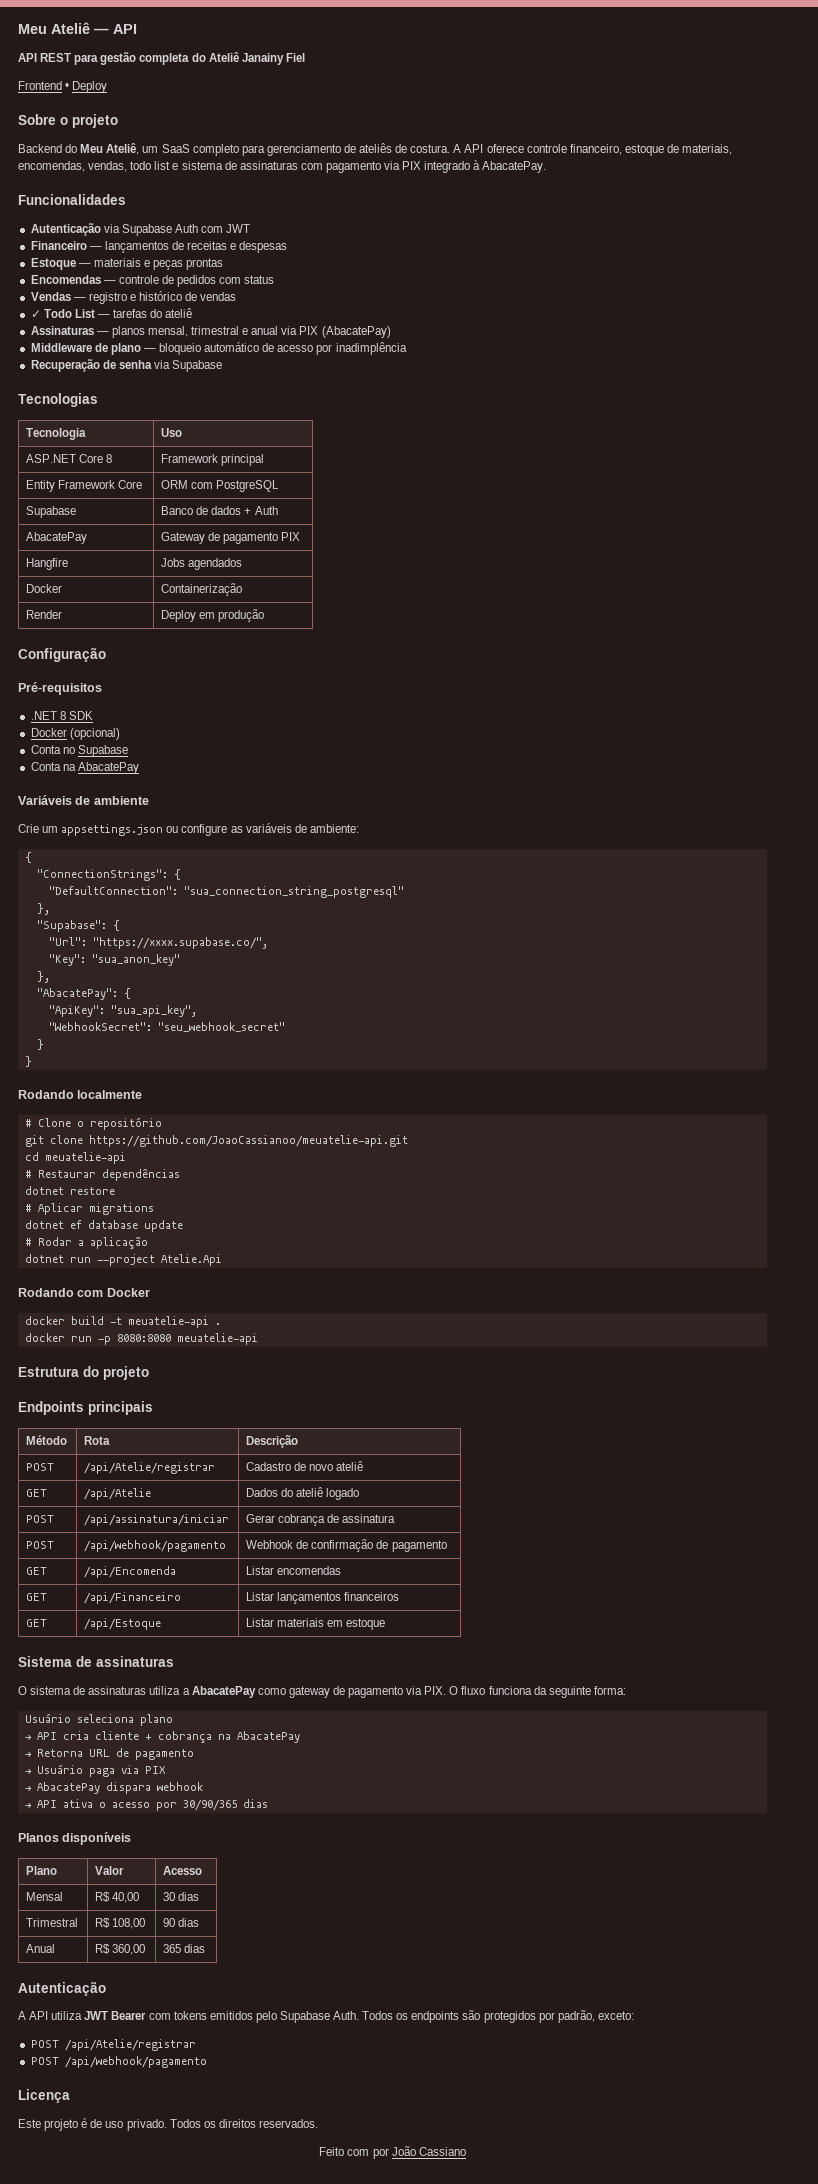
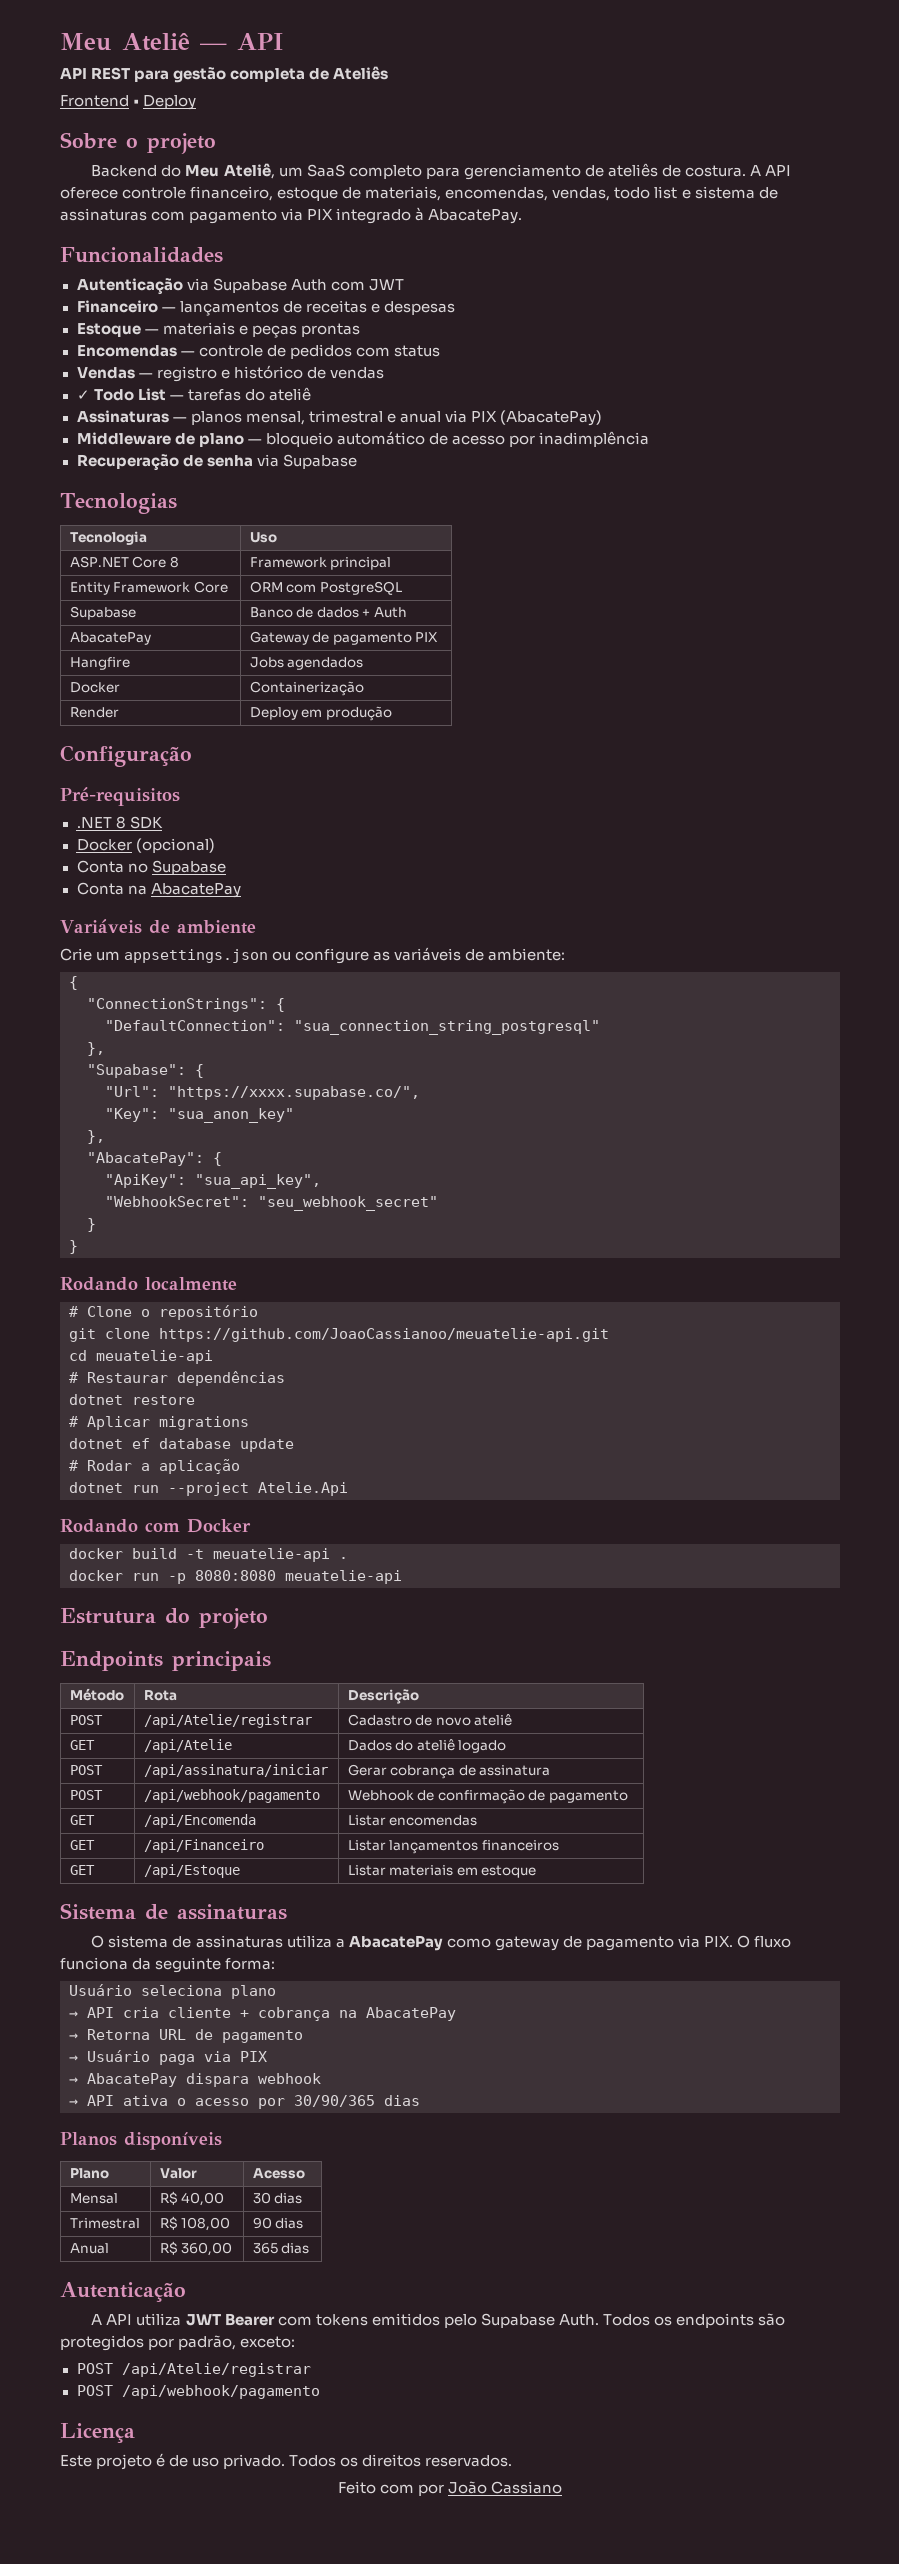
[191,52,305,65] do Ateliê Janainy Fiel -> [309,66,389,80] de Ateliês

